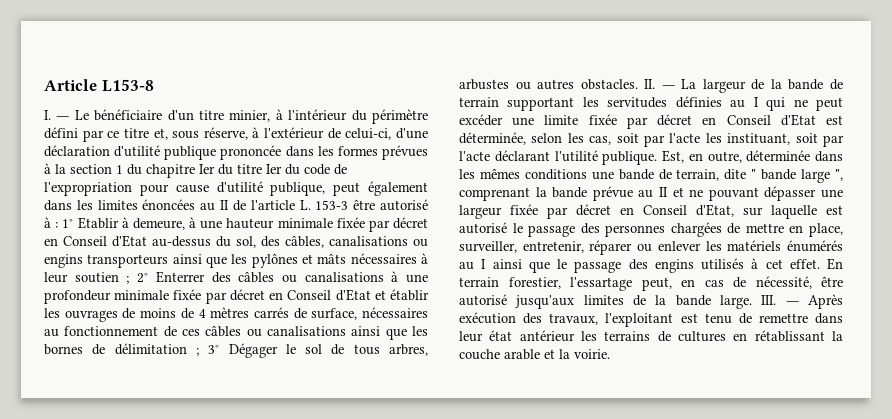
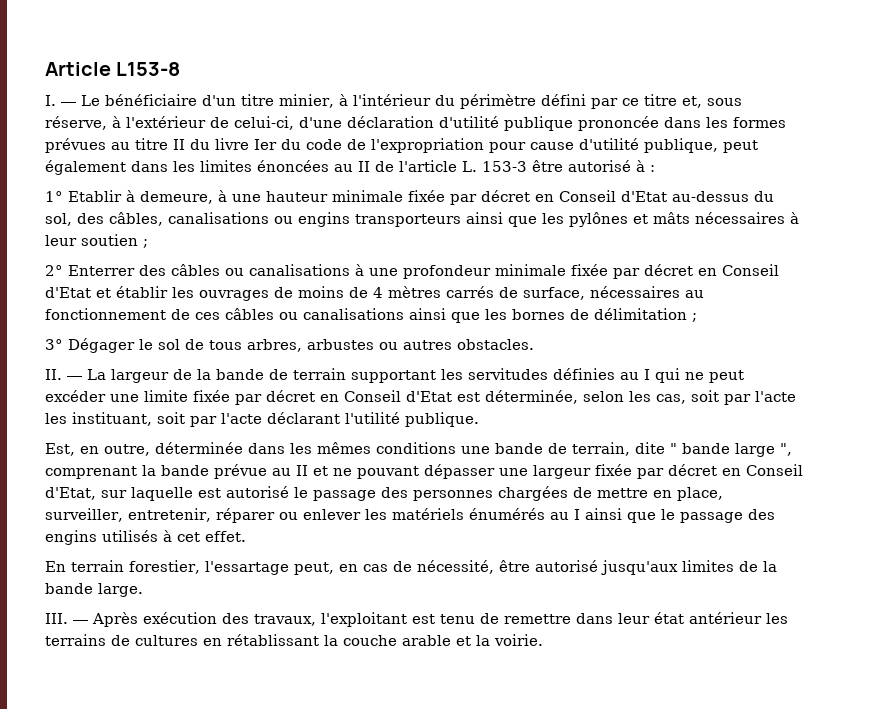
[44,163,262,178] à la section 1 du chapitre Ier du titre -> [111,138,249,150] au titre II du livre
(59, 225) none -> (655, 168) //
(130, 280) none -> (148, 243) //
(199, 352) none -> (697, 317) //
(638, 84) none -> (534, 344) //
(658, 158) none -> (479, 419) //
(820, 264) none -> (246, 536) //
(752, 302) none -> (143, 590) //

